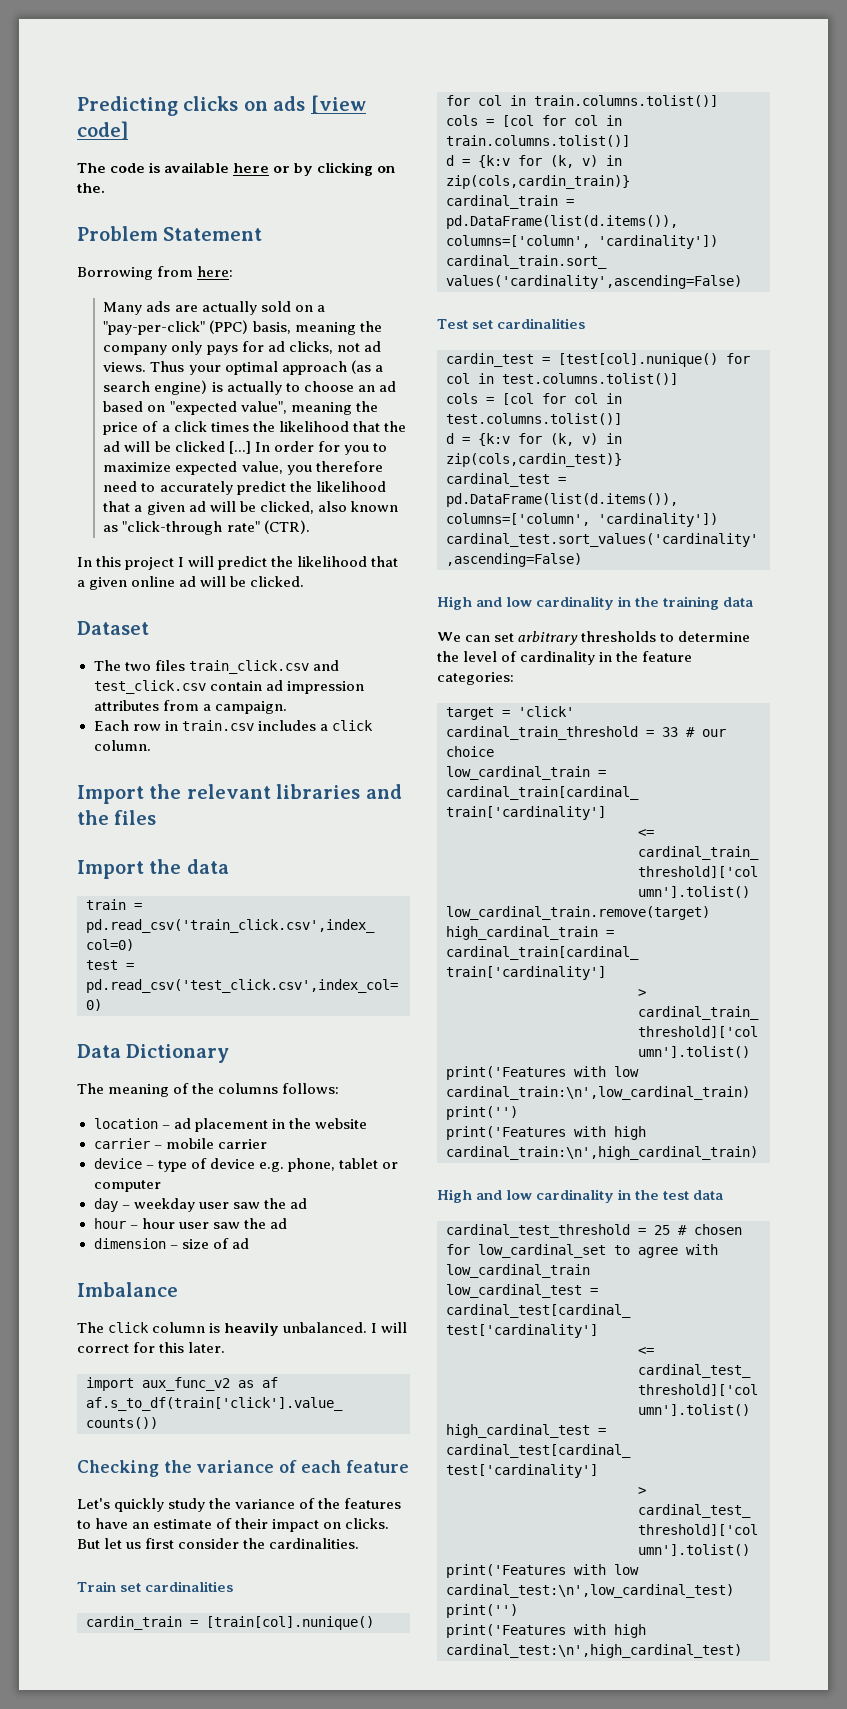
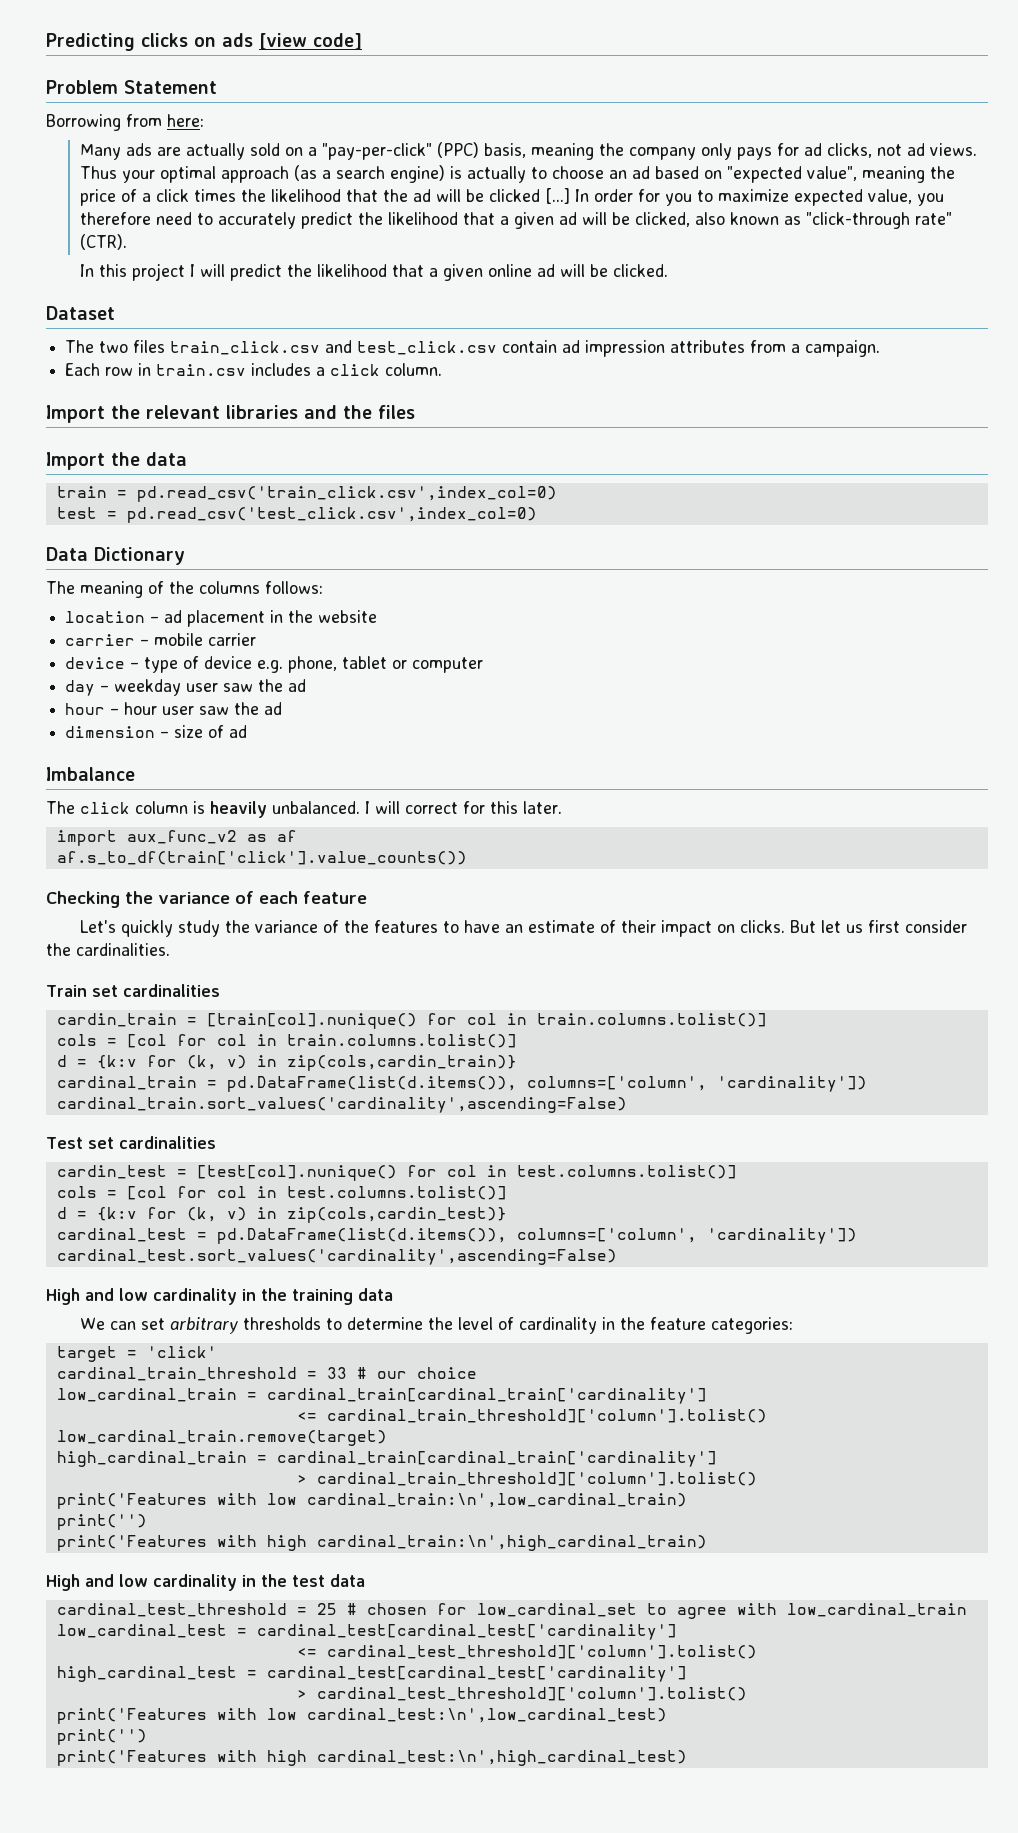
[77,162,396,176] [77,183,105,193] // The code is available here or by clicking on the. -> (362, 41) none

